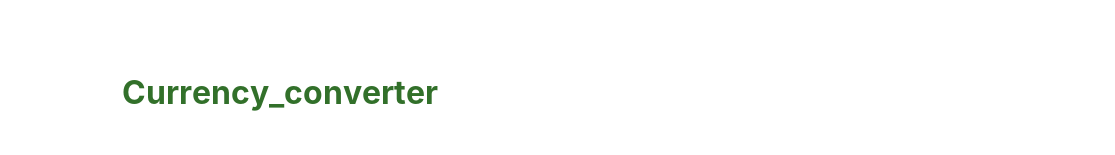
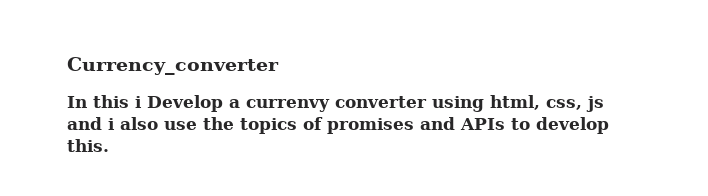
(438, 95) none -> [67,95,604,112] [67,117,609,134] [67,139,109,152] // In this i Develop a currenvy converter using html, css, js and i also use the topics of promises and APIs to develop this.

